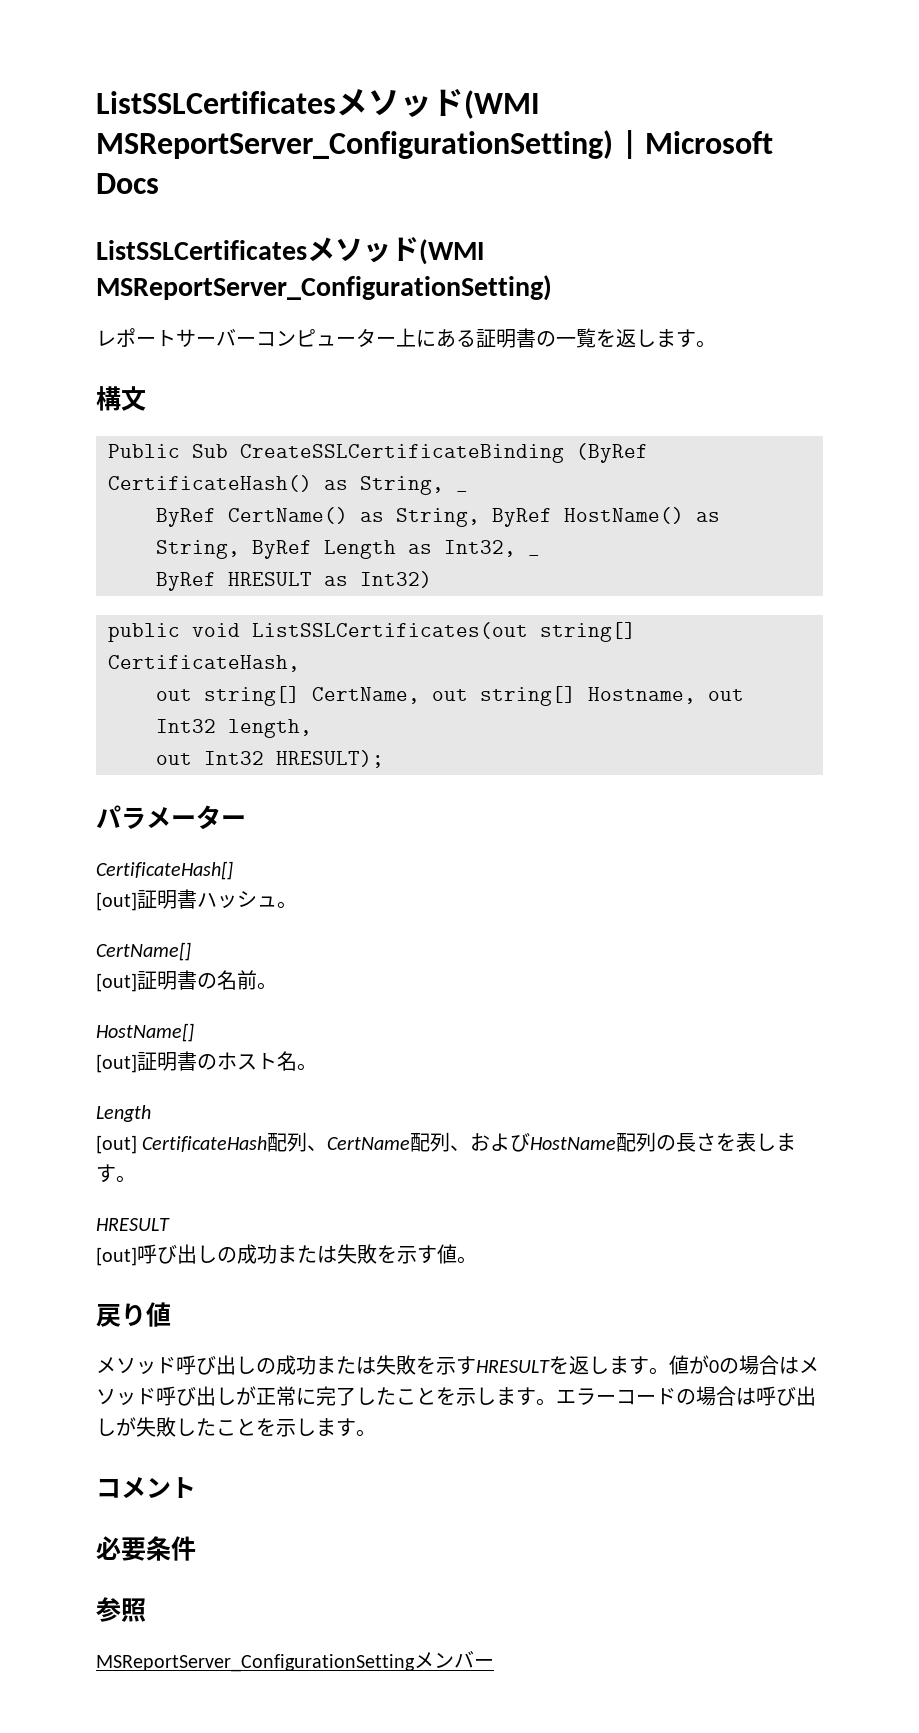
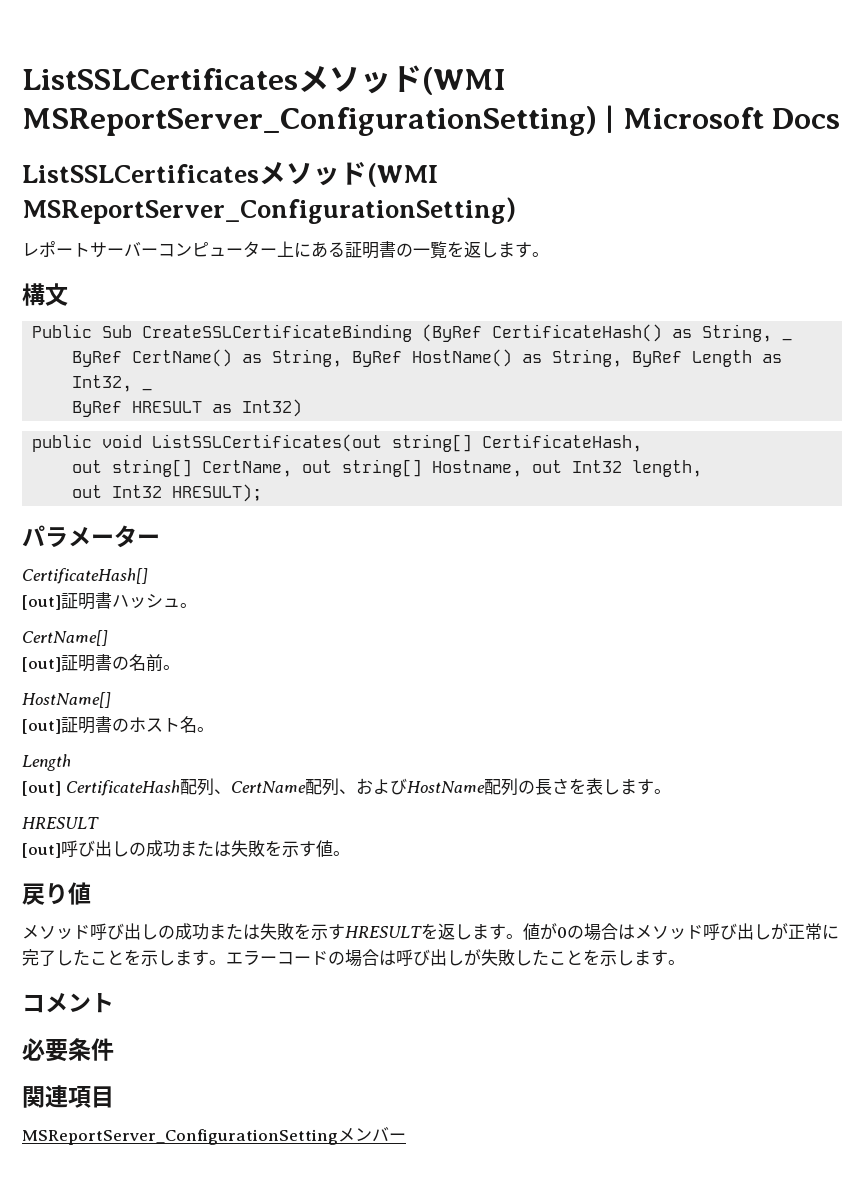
[96,1597,146,1622] 参照 -> [22,1085,114,1108] 関連項目

